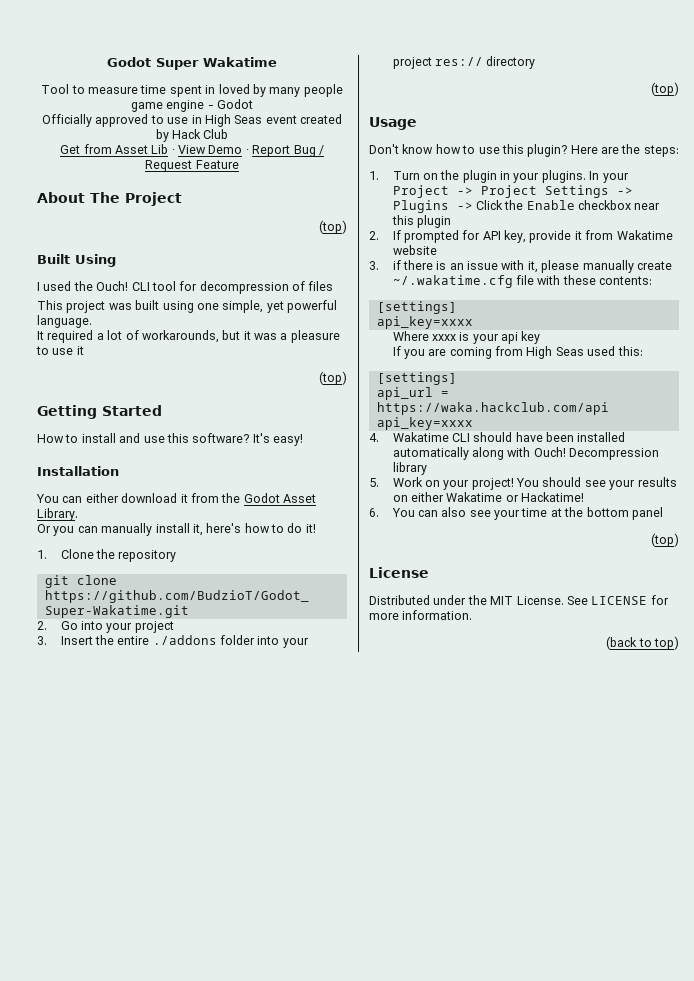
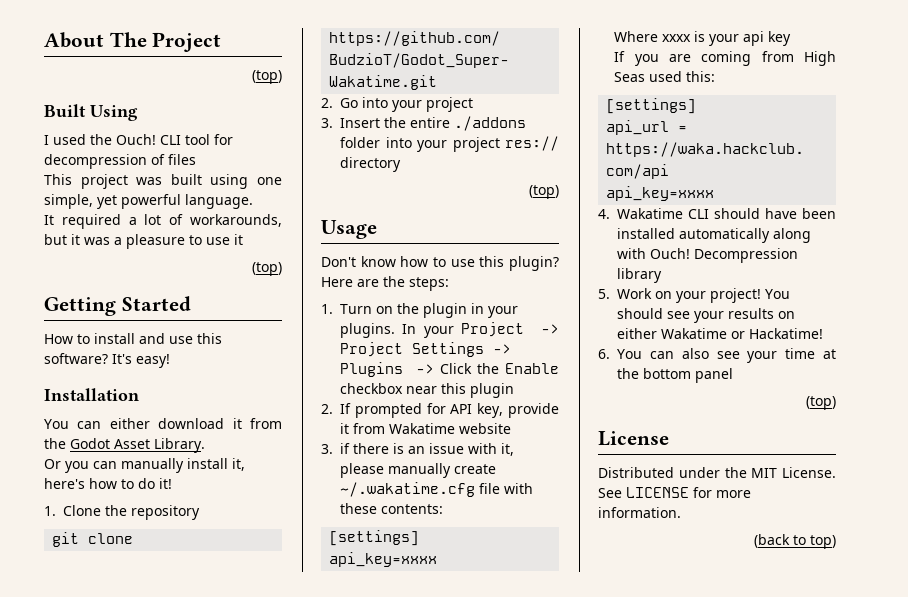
[107,57,277,70] [41,84,343,97] [130,99,254,112] [42,114,342,127] [155,129,229,142] [60,144,324,157] [145,160,239,172] Godot Super Wakatime // Tool to measure time spent in loved by many people game engine - Godot // Officially approved to use in High Seas event created by Hack Club // Get from Asset Lib · View Demo · Report Bug / Request Feature // -> (44, 40) none

